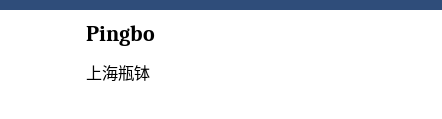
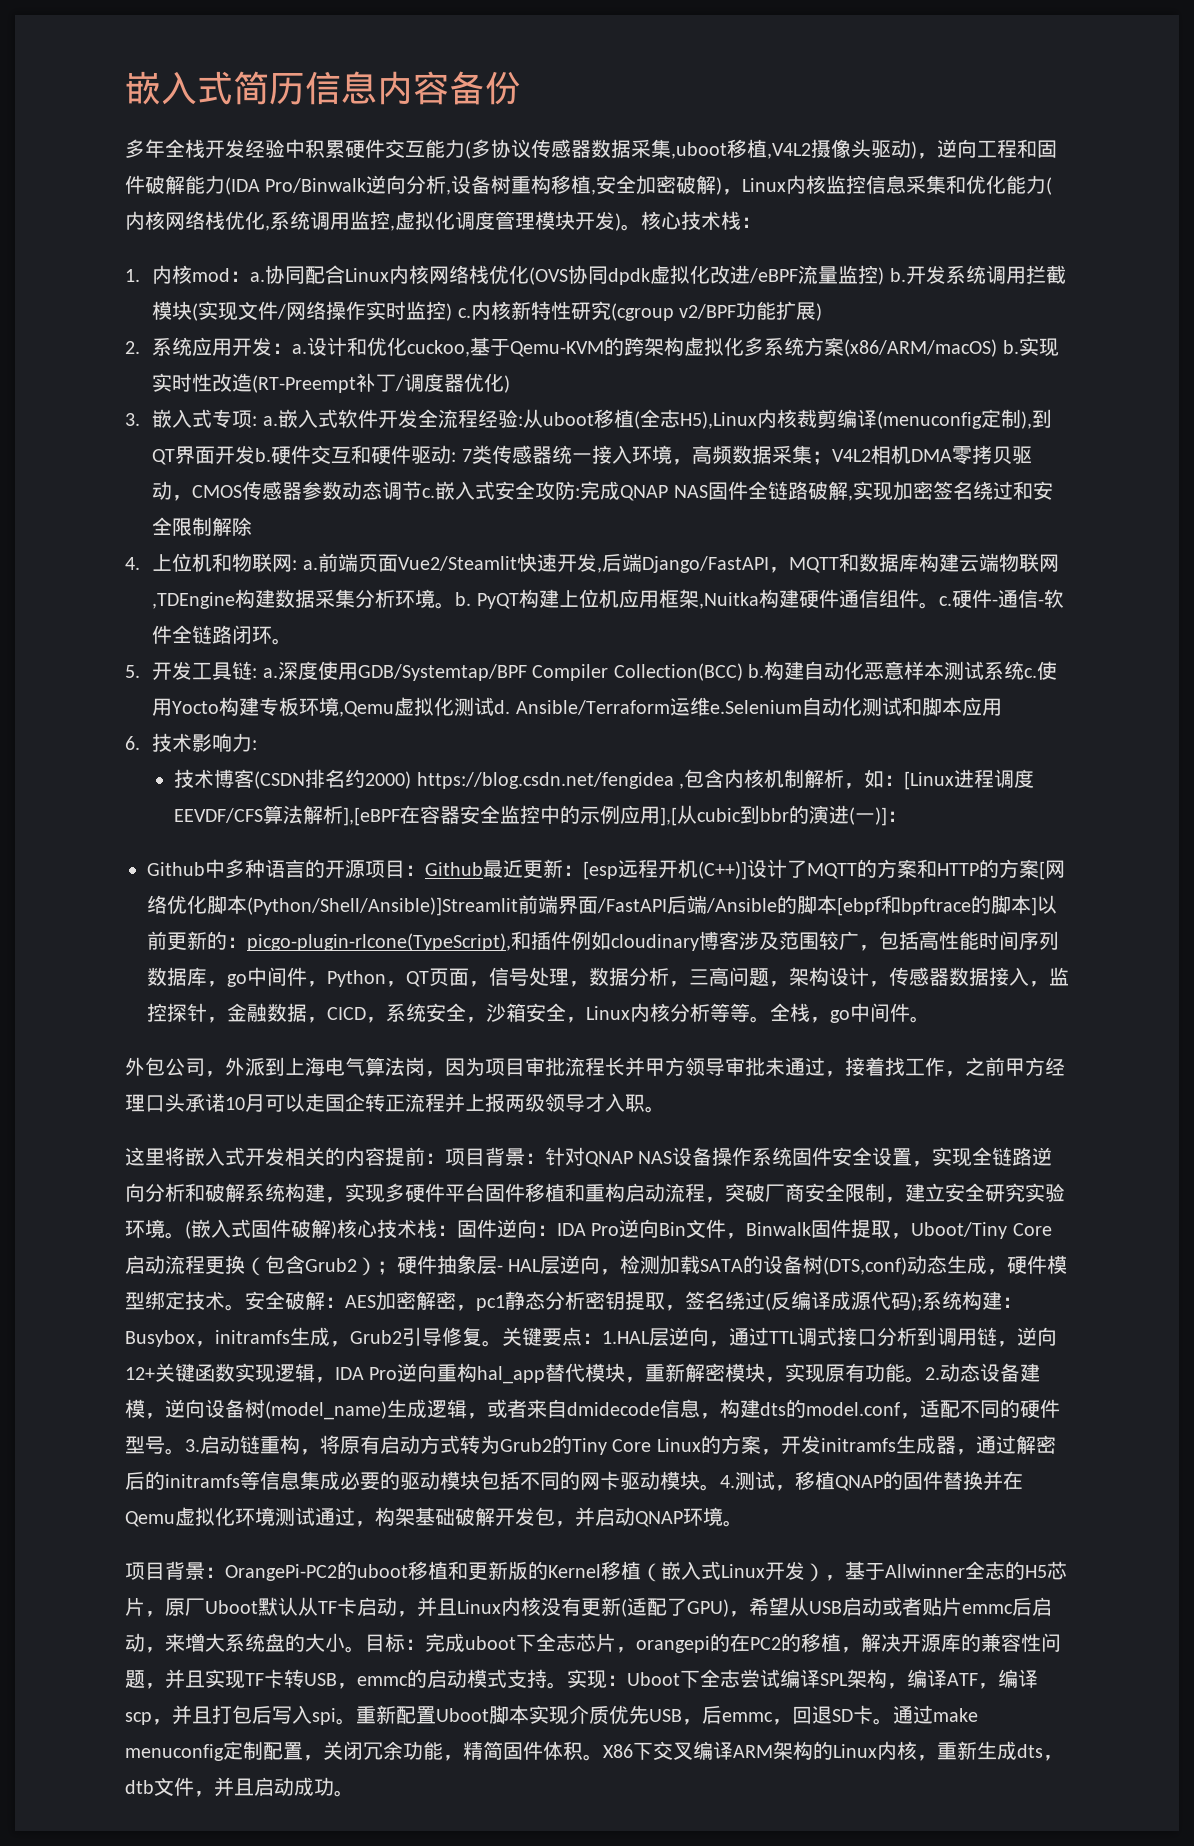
[86,25,155,46] [86,65,150,81] Pingbo // 上海瓶钵 -> [125,71,521,105] [125,139,1057,159] [125,175,1053,195] [125,211,761,231] [125,265,1066,285] [152,301,823,321] [125,337,1059,357] [152,373,511,393] [125,409,1052,429] [152,445,1032,465] [152,481,1053,501] [152,517,253,536] [125,553,1059,573] [152,589,1064,609] [152,625,293,645] [125,661,1057,681] [152,697,1002,717] [125,733,258,752] [174,769,1035,790] [174,805,908,826] [147,859,1065,880] [147,895,1057,916] [147,931,1059,951] [147,967,1069,987] [147,1003,930,1023] [125,1057,1065,1077] [125,1093,665,1113] [125,1147,1053,1167] [125,1183,1065,1203] [125,1219,1052,1239] [125,1255,1068,1276] [125,1291,1022,1311] [125,1327,1057,1347] [125,1363,1041,1384] [125,1399,1060,1420] [125,1435,1056,1455] [125,1471,1023,1491] [125,1507,743,1527] [125,1561,1067,1582] [125,1597,1052,1617] [125,1633,1061,1653] [125,1669,1038,1689] [125,1705,978,1725] [125,1741,1063,1761] [125,1777,354,1797] 嵌入式简历信息内容备份 // 多年全栈开发经验中积累硬件交互能力(多协议传感器数据采集,uboot移植,V4L2摄像头驱动)，逆向工程和固件破解能力(IDA Pro/Binwalk逆向分析,设备树重构移植,安全加密破解)，Linux内核监控信息采集和优化能力(内核网络栈优化,系统调用监控,虚拟化调度管理模块开发)。核心技术栈： // 1.内核mod：a.协同配合Linux内核网络栈优化(OVS协同dpdk虚拟化改进/eBPF流量监控) b.开发系统调用拦截模块(实现文件/网络操作实时监控) c.内核新特性研究(cgroup v2/BPF功能扩展) // 2.系统应用开发：a.设计和优化cuckoo,基于Qemu-KVM的跨架构虚拟化多系统方案(x86/ARM/macOS) b.实现实时性改造(RT-Preempt补丁/调度器优化) // 3.嵌入式专项: a.嵌入式软件开发全流程经验:从uboot移植(全志H5),Linux内核裁剪编译(menuconfig定制),到QT界面开发b.硬件交互和硬件驱动: 7类传感器统一接入环境，高频数据采集；V4L2相机DMA零拷贝驱动，CMOS传感器参数动态调节c.嵌入式安全攻防:完成QNAP NAS固件全链路破解,实现加密签名绕过和安全限制解除 // 4.上位机和物联网: a.前端页面Vue2/Steamlit快速开发,后端Django/FastAPI，MQTT和数据库构建云端物联网,TDEngine构建数据采集分析环境。b. PyQT构建上位机应用框架,Nuitka构建硬件通信组件。c.硬件-通信-软件全链路闭环。 // 5.开发工具链: a.深度使用GDB/Systemtap/BPF Compiler Collection(BCC) b.构建自动化恶意样本测试系统c.使用Yocto构建专板环境,Qemu虚拟化测试d. Ansible/Terraform运维e.Selenium自动化测试和脚本应用 // 6.技术影响力: // 技术博客(CSDN排名约2000) https://blog.csdn.net/fengidea ,包含内核机制解析，如：[Linux进程调度EEVDF/CFS算法解析],[eBPF在容器安全监控中的示例应用],[从cubic到bbr的演进(一)]： // Github中多种语言的开源项目：Github最近更新：[esp远程开机(C++)]设计了MQTT的方案和HTTP的方案[网络优化脚本(Python/Shell/Ansible)]Streamlit前端界面/FastAPI后端/Ansible的脚本[ebpf和bpftrace的脚本]以前更新的：picgo-plugin-rlcone(TypeScript),和插件例如cloudinary博客涉及范围较广，包括高性能时间序列数据库，go中间件，Python，QT页面，信号处理，数据分析，三高问题，架构设计，传感器数据接入，监控探针，金融数据，CICD，系统安全，沙箱安全，Linux内核分析等等。全栈，go中间件。 // 外包公司，外派到上海电气算法岗，因为项目审批流程长并甲方领导审批未通过，接着找工作，之前甲方经理口头承诺10月可以走国企转正流程并上报两级领导才入职。 // 这里将嵌入式开发相关的内容提前：项目背景：针对QNAP NAS设备操作系统固件安全设置，实现全链路逆向分析和破解系统构建，实现多硬件平台固件移植和重构启动流程，突破厂商安全限制，建立安全研究实验环境。(嵌入式固件破解)核心技术栈：固件逆向：IDA Pro逆向Bin文件，Binwalk固件提取，Uboot/Tiny Core启动流程更换（包含Grub2）；硬件抽象层- HAL层逆向，检测加载SATA的设备树(DTS,conf)动态生成，硬件模型绑定技术。安全破解：AES加密解密，pc1静态分析密钥提取，签名绕过(反编译成源代码);系统构建：Busybox，initramfs生成，Grub2引导修复。关键要点：1.HAL层逆向，通过TTL调式接口分析到调用链，逆向12+关键函数实现逻辑，IDA Pro逆向重构hal_app替代模块，重新解密模块，实现原有功能。2.动态设备建模，逆向设备树(model_name)生成逻辑，或者来自dmidecode信息，构建dts的model.conf，适配不同的硬件型号。3.启动链重构，将原有启动方式转为Grub2的Tiny Core Linux的方案，开发initramfs生成器，通过解密后的initramfs等信息集成必要的驱动模块包括不同的网卡驱动模块。4.测试，移植QNAP的固件替换并在Qemu虚拟化环境测试通过，构架基础破解开发包，并启动QNAP环境。 // 项目背景：OrangePi-PC2的uboot移植和更新版的Kernel移植（嵌入式Linux开发），基于Allwinner全志的H5芯片，原厂Uboot默认从TF卡启动，并且Linux内核没有更新(适配了GPU)，希望从USB启动或者贴片emmc后启动，来增大系统盘的大小。目标：完成uboot下全志芯片，orangepi的在PC2的移植，解决开源库的兼容性问题，并且实现TF卡转USB，emmc的启动模式支持。实现：Uboot下全志尝试编译SPL架构，编译ATF，编译scp，并且打包后写入spi。重新配置Uboot脚本实现介质优先USB，后emmc，回退SD卡。通过make menuconfig定制配置，关闭冗余功能，精简固件体积。X86下交叉编译ARM架构的Linux内核，重新生成dts，dtb文件，并且启动成功。

